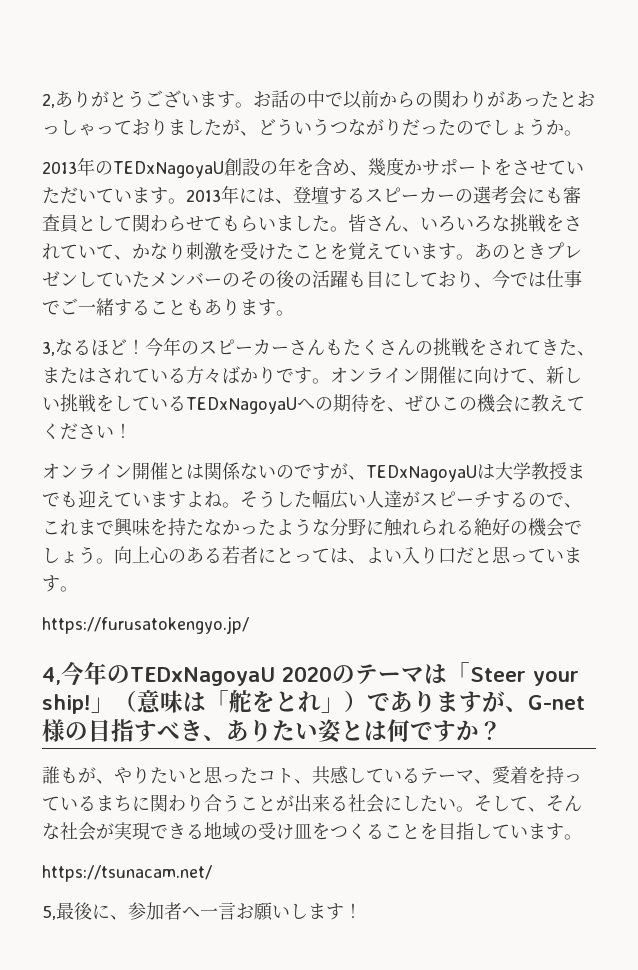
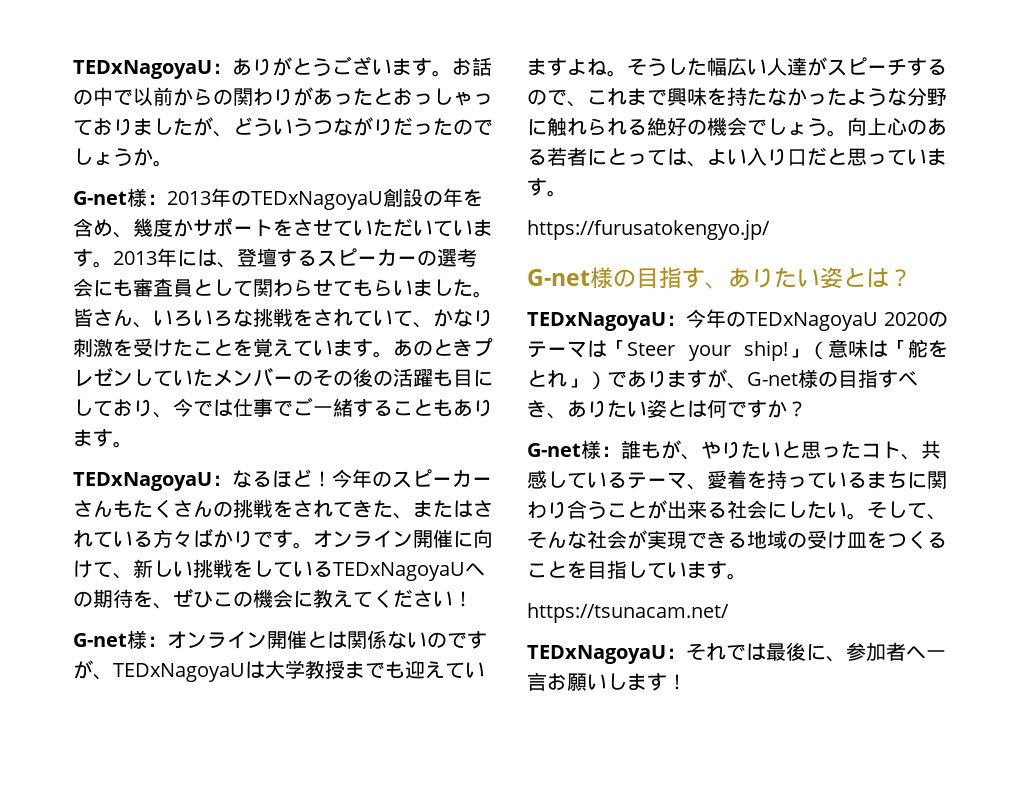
[42,93,55,108] 2, -> [73,60,232,79] TEDxNagoyaU：
(582, 133) none -> [73,188,167,207] G-net様：
[42,341,55,356] 3, -> [73,472,232,491] TEDxNagoyaU：
(132, 430) none -> [73,630,167,649] G-net様：
[42,667,61,685] 4, -> [527,267,912,289] [527,312,686,331] G-net様の目指す、ありたい姿とは？ // TEDxNagoyaU：
(502, 730) none -> [527,440,621,459] G-net様：
[42,905,56,920] 5, -> [527,643,766,664] TEDxNagoyaU：それでは

